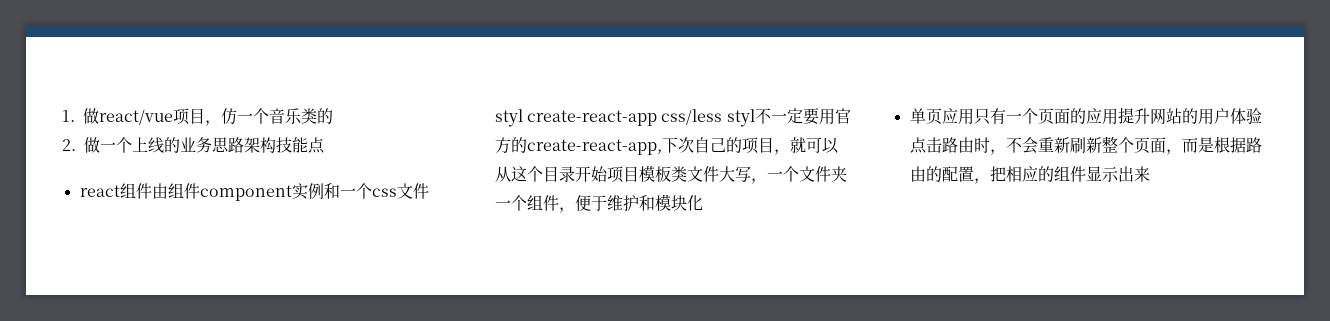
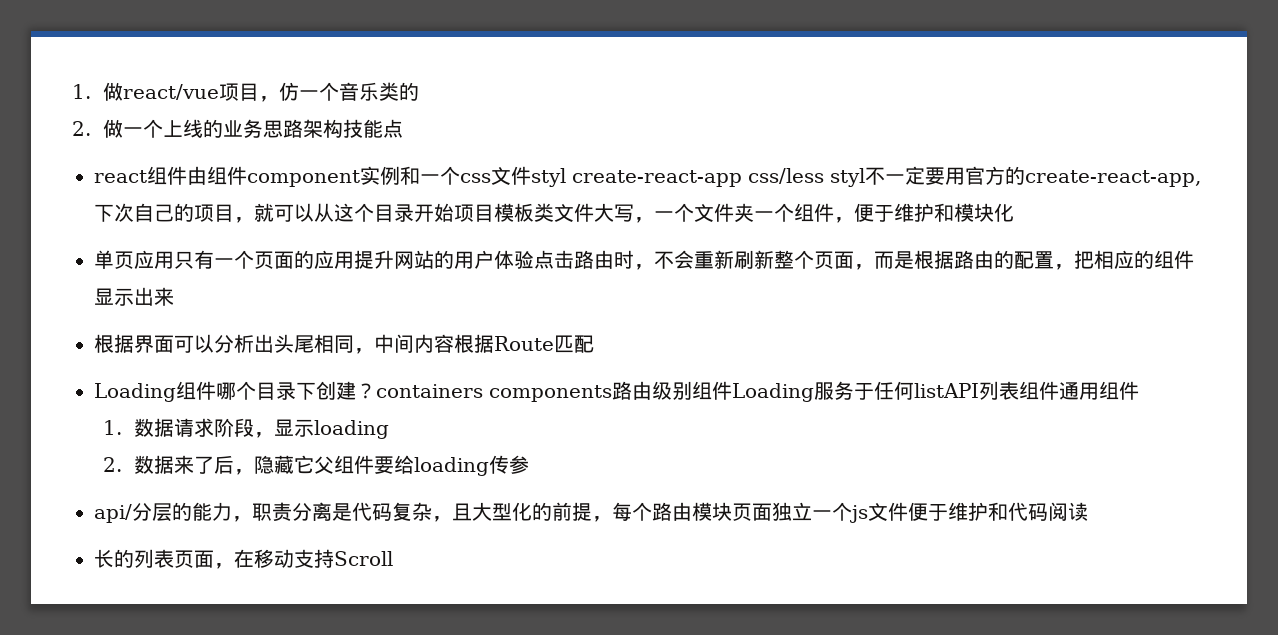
(1150, 174) none -> [94,334,594,354] [94,381,1139,402] [103,418,390,439] [103,455,530,476] [94,502,1088,523] [94,549,393,569] // 根据界面可以分析出头尾相同，中间内容根据Route匹配 // Loading组件哪个目录下创建？containers components路由级别组件Loading服务于任何listAPI列表组件通用组件 // 1.数据请求阶段，显示loading // 2.数据来了后，隐藏它父组件要给loading传参 // api/分层的能力，职责分离是代码复杂，且大型化的前提，每个路由模块页面独立一个js文件便于维护和代码阅读 // 长的列表页面，在移动支持Scroll

